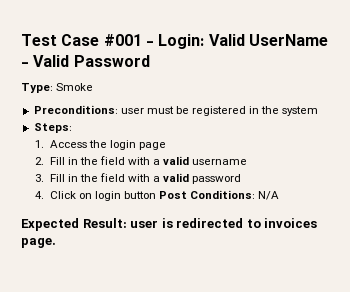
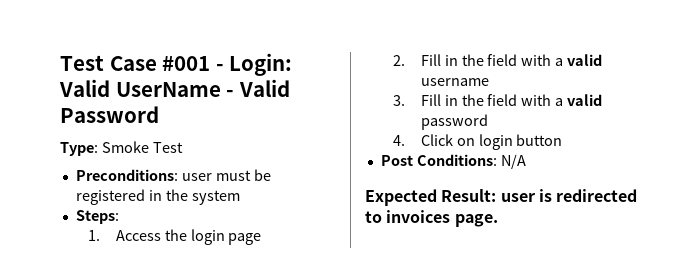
(94, 87) none -> [152,142,183,153] Test
(157, 195) none -> (563, 140) //

